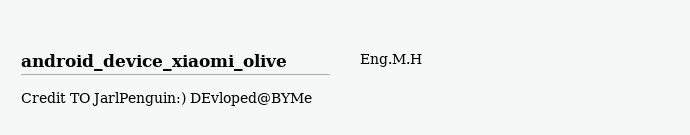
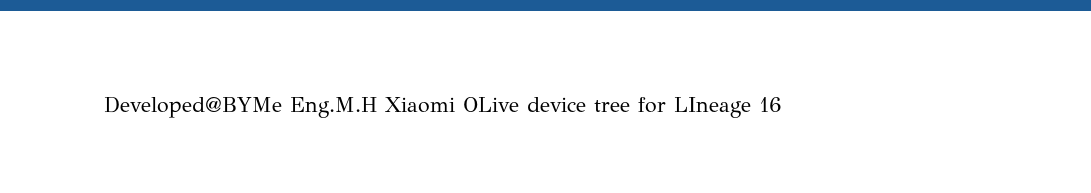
[21,54,287,71] [21,92,312,106] [360,54,422,67] android_device_xiaomi_olive // Credit TO JarlPenguin:) DEvloped@BYMe Eng.M.H -> [104,96,782,118] Developed@BYMe Eng.M.H Xiaomi OLive device tree for LIneage 16

